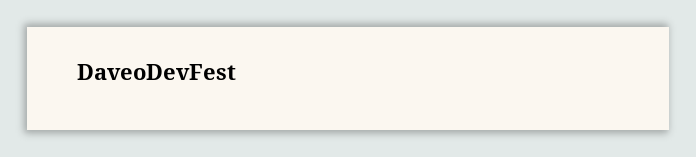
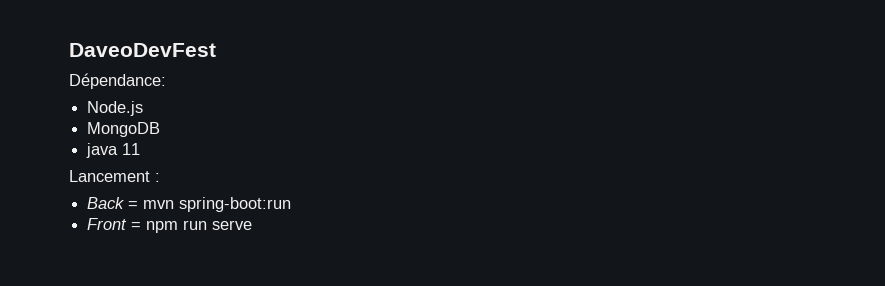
(236, 72) none -> [69,73,166,89] [87,101,144,116] [87,122,161,137] [86,143,141,158] [69,170,160,182] [87,197,292,212] [87,218,253,233] // Dépendance: // Node.js // MongoDB // java 11 // Lancement : // Back = mvn spring-boot:run // Front = npm run serve

